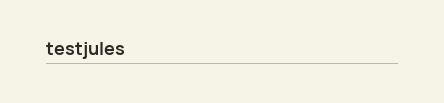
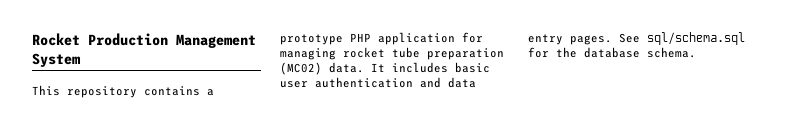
[46,42,125,59] testjules -> [32,33,256,48] [32,53,81,67] [32,85,214,98] [280,32,483,45] [280,47,504,60] [280,62,490,75] [280,77,476,88] [528,32,745,45] [528,47,696,58] Rocket Production Management System // This repository contains a prototype PHP application for managing rocket tube preparation (MC02) data. It includes basic user authentication and data entry pages. See sql/schema.sql for the database schema.

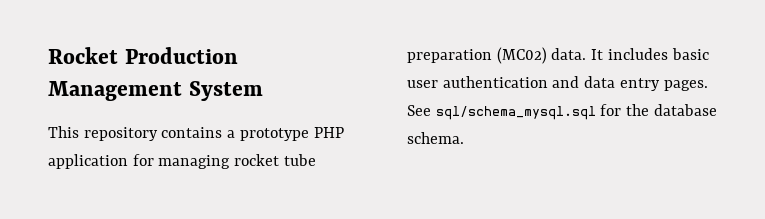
[647,32,745,45] sql/schema.sql -> [435,106,596,120] sql/schema_mysql.sql

